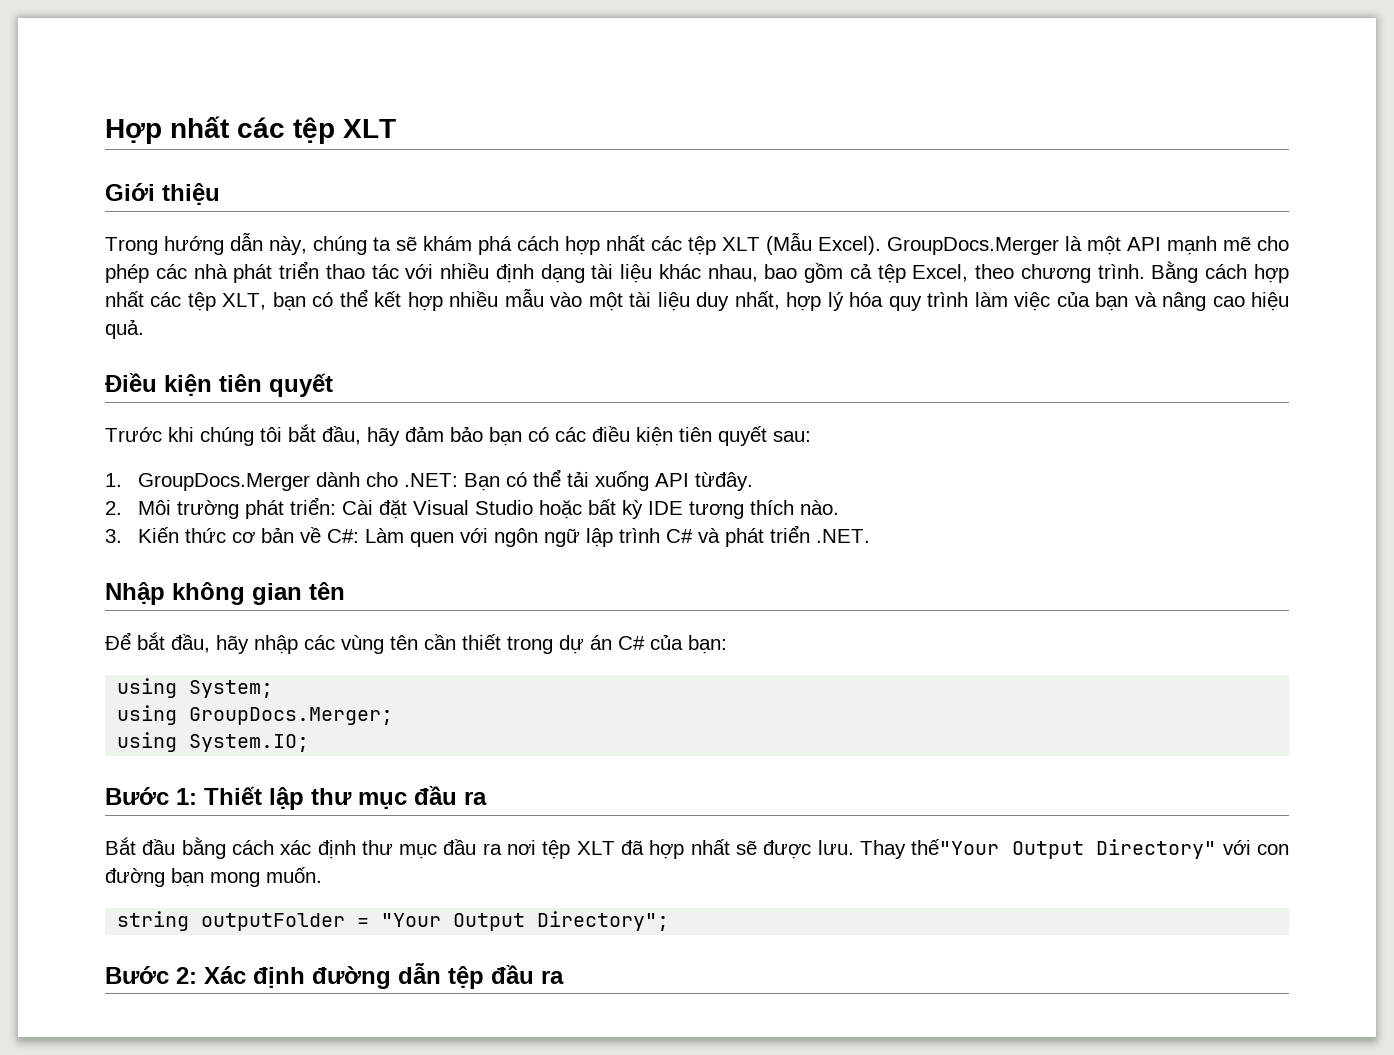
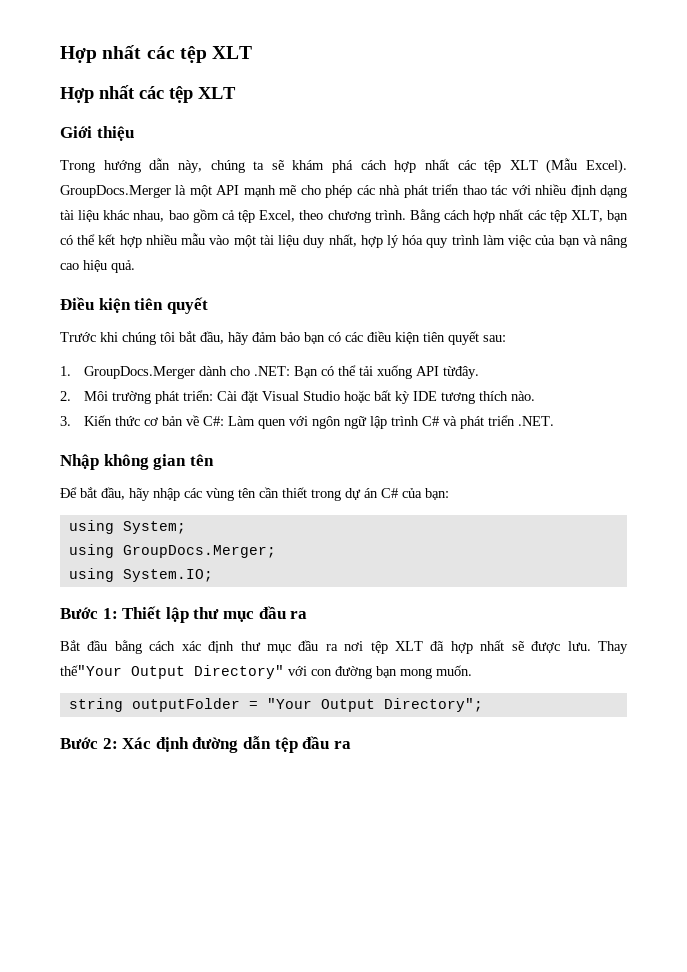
[105,116,396,144] Hợp nhất các tệp XLT -> [60,45,253,63] [60,85,236,103] Hợp nhất các tệp XLT // Hợp nhất các tệp XLT

